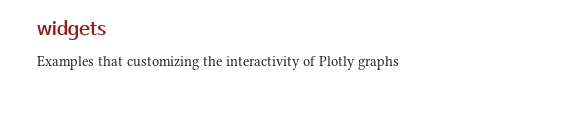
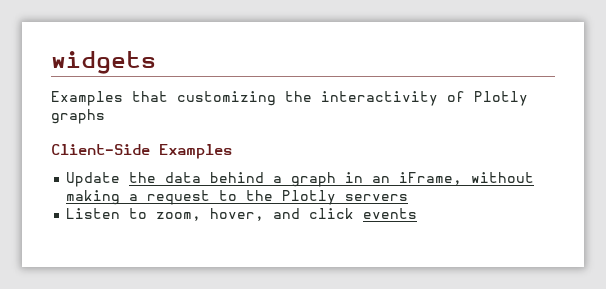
(399, 63) none -> [51,144,232,159] [66,172,535,187] [66,190,409,205] [66,208,418,221] // Client-Side Examples // Update the data behind a graph in an iFrame, without making a request to the Plotly servers // Listen to zoom, hover, and click events

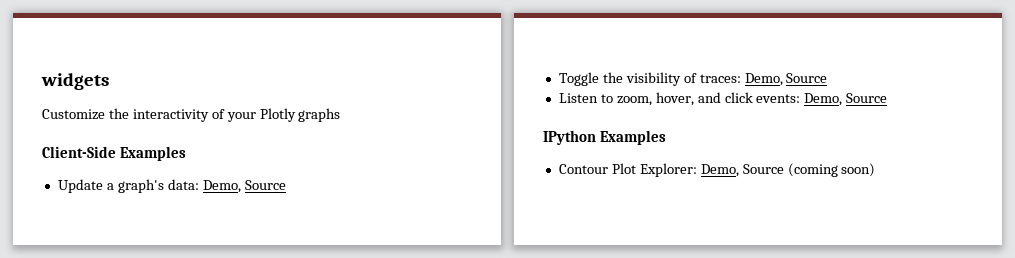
[51,91,276,106] Examples that customizing -> [42,109,105,120] Customize
(465, 96) none -> [226,112,256,122] your
[129,172,535,187] [66,190,409,205] the data behind a graph in an iFrame, without making a request to the Plotly servers -> [106,179,286,193] [558,72,828,86] a graph's data: Demo, Source // Toggle the visibility of traces: Demo, Source
[363,208,418,219] events -> [756,93,888,106] [543,130,666,145] [558,163,876,177] events: Demo, Source // IPython Examples // Contour Plot Explorer: Demo, Source (coming soon)

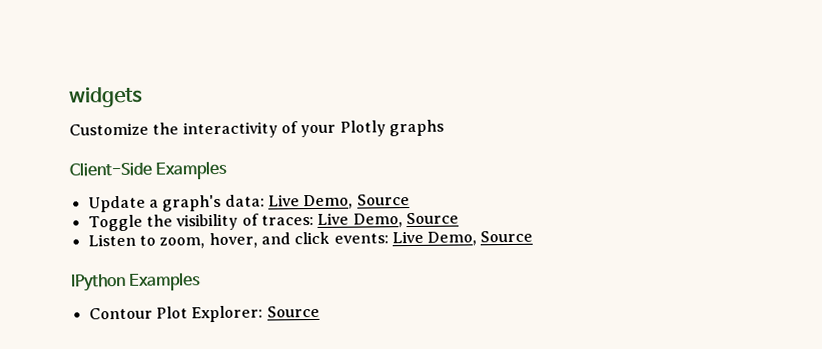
(199, 184) none -> [267,194,300,207] Live
(741, 78) none -> [317,212,350,225] Live
(801, 98) none -> [391,230,424,244] Live
[700,163,876,177] Demo, Source (coming soon) -> [266,305,320,318] Source

